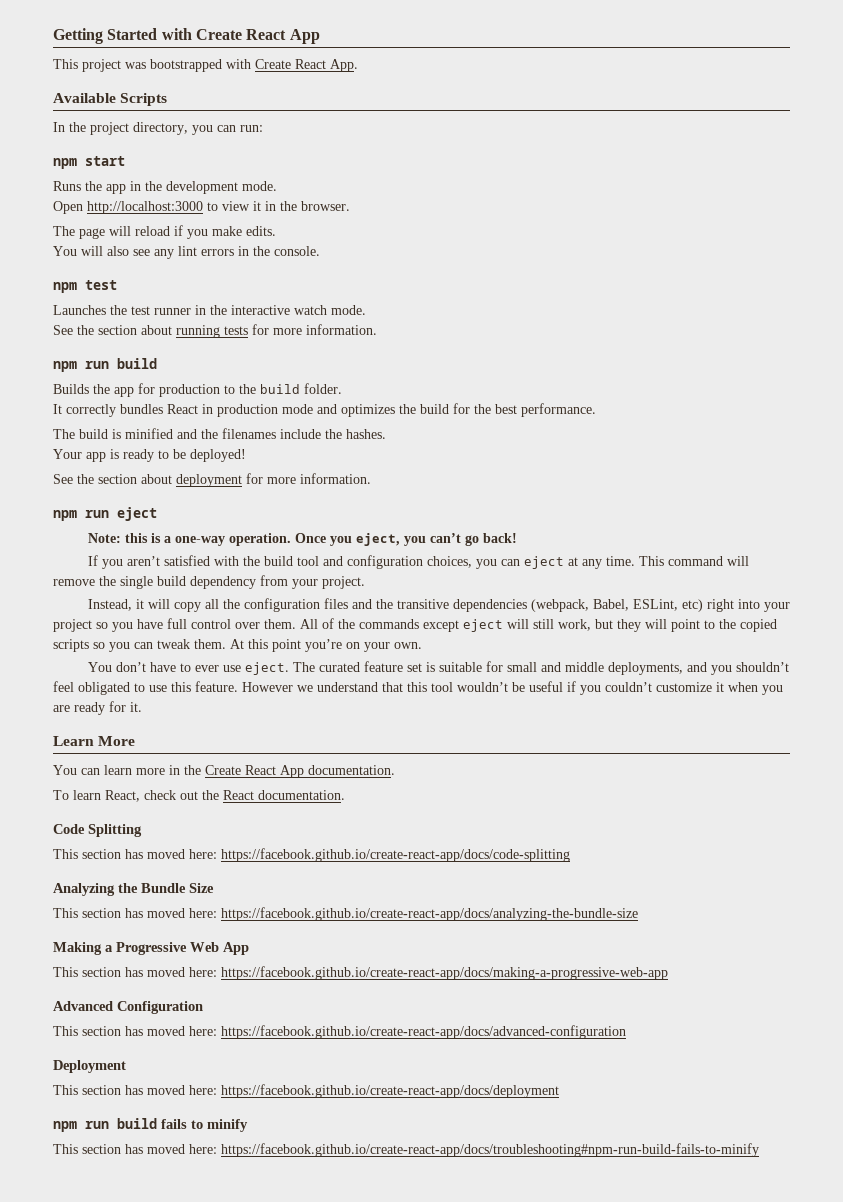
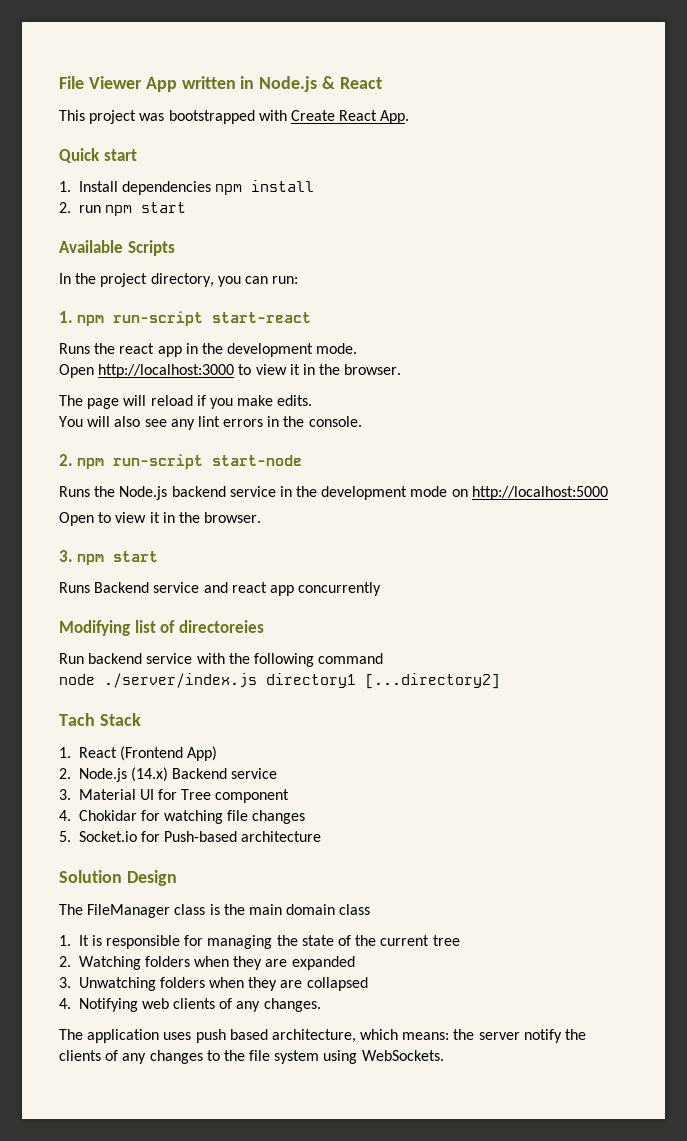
[53,28,320,44] Getting Started with Create React App -> [59,76,383,92] File Viewer App written in Node.js & React
(358, 65) none -> [59,148,137,163] [59,180,315,195] [59,202,186,216] // Quick start // 1. Install dependencies npm install // 2. run npm start
[53,156,125,169] [53,181,102,191] npm start // Runs the -> [59,311,312,326] [59,343,155,354] 1. npm run-script start-react // Runs the react
[53,280,117,293] [53,305,366,315] [53,324,377,338] [53,358,157,372] [53,383,342,397] [53,403,596,417] [53,428,386,439] [53,449,246,462] [53,473,371,487] [53,507,157,521] [87,533,517,546] [87,555,749,569] [53,575,365,589] [87,598,790,612] [53,618,777,632] [53,639,422,652] [87,661,789,675] [53,681,783,695] [53,701,142,715] [53,736,136,746] [53,765,395,778] [53,790,345,802] [53,824,142,837] [53,848,570,862] [53,883,214,896] [53,907,638,921] [53,942,249,955] [53,966,668,980] [53,1001,203,1014] [53,1025,626,1039] [53,1060,126,1073] [53,1084,559,1098] [53,1118,248,1132] [53,1143,759,1157] npm test // Launches the test runner in the interactive watch mode. // See the section about running tests for more information. // npm run build // Builds the app for production to the build folder. // It correctly bundles React in production mode and optimizes the build for the best performance. // The build is minified and the filenames include the hashes. // Your app is ready to be deployed! // See the section about deployment for more information. // npm run eject // Note: this is a one-way operation. Once you eject, you can’t go back! // If you aren’t satisfied with the build tool and configuration choices, you can eject at any time. This command will remove the single build dependency from your project. // Instead, it will copy all the configuration files and the transitive dependencies (webpack, Babel, ESLint, etc) right into your project so you have full control over them. All of the commands except eject will still work, but they will point to the copied scripts so you can tweak them. At this point you’re on your own. // You don’t have to ever use eject. The curated feature set is suitable for small and middle deployments, and you shouldn’t feel obligated to use this feature. However we understand that this tool wouldn’t be useful if you couldn’t customize it when you are ready for it. // Learn More // You can learn more in the Create React App documentation. // To learn React, check out the React documentation. // Code Splitting // This section has moved here: https://facebook.github.io/create-react-app/docs/code-splitting // Analyzing the Bundle Size // This section has moved here: https://facebook.github.io/create-react-app/docs/analyzing-the-bundle-size // Making a Progressive Web App // This section has moved here: https://facebook.github.io/create-react-app/docs/making-a-progressive-web-app // Advanced Configuration // This section has moved here: https://facebook.github.io/create-react-app/docs/advanced-configuration // Deployment // This section has moved here: https://facebook.github.io/create-react-app/docs/deployment // npm run build fails to minify // This section has moved here: https://facebook.github.io/create-react-app/docs/troubleshooting#npm-run-build-fails-to-minify -> [59,454,303,469] [59,486,608,500] [59,512,262,526] [59,550,159,565] [59,582,382,596] [59,620,264,636] [59,653,384,667] [59,673,500,689] [59,713,141,726] [59,746,218,761] [59,767,278,782] [59,789,290,803] [59,810,306,824] [59,831,322,842] [59,870,177,886] [59,904,371,918] [59,935,460,949] [59,956,355,970] [59,977,368,991] [59,998,321,1012] [59,1029,587,1043] [59,1050,444,1064] 2. npm run-script start-node // Runs the Node.js backend service in the development mode on http://localhost:5000 // Open to view it in the browser. // 3. npm start // Runs Backend service and react app concurrently // Modifying list of directoreies // Run backend service with the following command // node ./server/index.js directory1 [...directory2] // Tach Stack // 1. React (Frontend App) // 2. Node.js (14.x) Backend service // 3. Material UI for Tree component // 4. Chokidar for watching file changes // 5. Socket.io for Push-based architecture // Solution Design // The FileManager class is the main domain class // 1. It is responsible for managing the state of the current tree // 2. Watching folders when they are expanded // 3. Unwatching folders when they are collapsed // 4. Notifying web clients of any changes. // The application uses push based architecture, which means: the server notify the clients of any changes to the file system using WebSockets.

